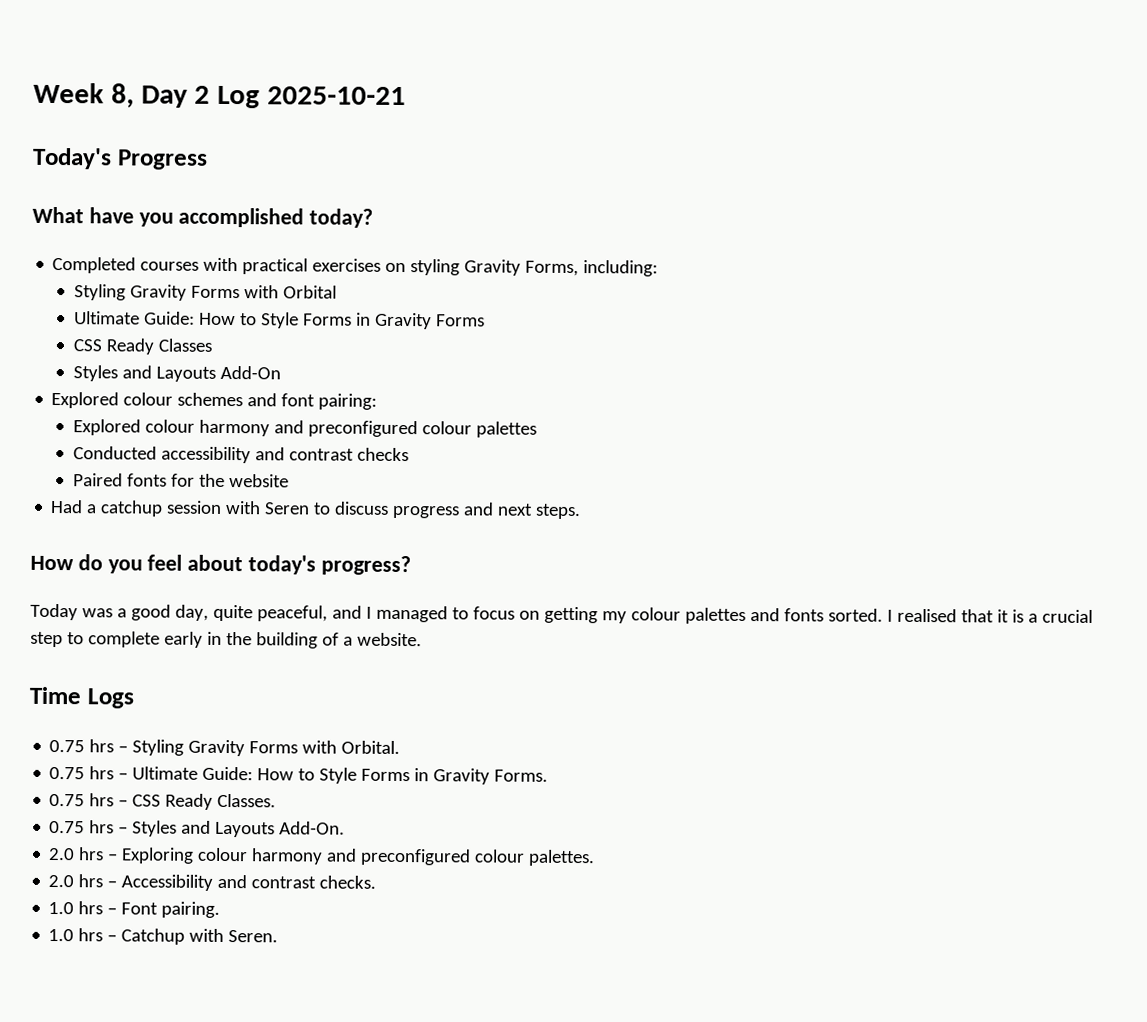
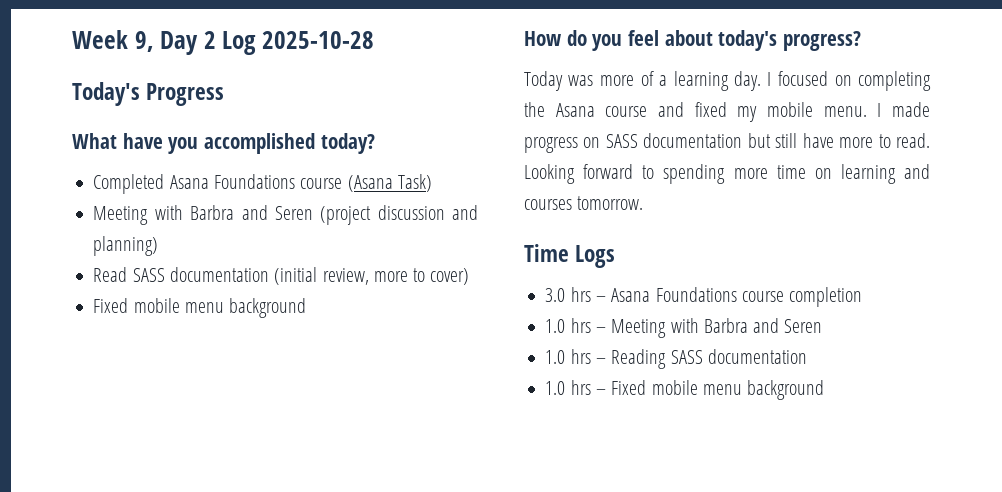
[110,83,134,108] 8, -> [134,31,154,52] 9,
[267,86,407,106] 2025-10-21 -> [262,31,375,49] 2025-10-28
[140,257,659,277] [74,284,338,301] [74,311,486,330] [73,338,213,355] [73,365,282,382] [51,391,378,410] [73,419,538,438] [73,446,410,464] [73,473,290,488] [50,499,582,520] courses with practical exercises on styling Gravity Forms, including: // Styling Gravity Forms with Orbital // Ultimate Guide: How to Style Forms in Gravity Forms // CSS Ready Classes // Styles and Layouts Add-On // Explored colour schemes and font pairing: // Explored colour harmony and preconfigured colour palettes // Conducted accessibility and contrast checks // Paired fonts for the website // Had a catchup session with Seren to discuss progress and next steps. -> [169,174,432,192] [93,205,478,225] [93,236,159,256] [93,267,470,285] [93,298,307,318] Asana Foundations course (Asana Task) // Meeting with Barbra and Seren (project discussion and planning) // Read SASS documentation (initial review, more to cover) // Fixed mobile menu background
[116,604,1093,624] [30,631,422,649] a good day, quite peaceful, and I managed to focus on getting my colour palettes and fonts sorted. I realised that it is a crucial step to complete early in the building of a website. -> [599,71,932,91] [524,102,930,122] [524,133,930,153] [524,164,930,184] [524,196,644,210] more of a learning day. I focused on completing the Asana course and fixed my mobile menu. I made progress on SASS documentation but still have more to read. Looking forward to spending more time on learning and courses tomorrow.
[49,739,401,757] [49,766,549,785] [49,793,277,810] [49,820,346,838] [48,847,596,867] [48,874,377,891] [48,901,221,918] [48,928,279,945] 0.75 hrs – Styling Gravity Forms with Orbital. // 0.75 hrs – Ultimate Guide: How to Style Forms in Gravity Forms. // 0.75 hrs – CSS Ready Classes. // 0.75 hrs – Styles and Layouts Add-On. // 2.0 hrs – Exploring colour harmony and preconfigured colour palettes. // 2.0 hrs – Accessibility and contrast checks. // 1.0 hrs – Font pairing. // 1.0 hrs – Catchup with Seren. -> [545,287,863,307] [545,318,823,338] [545,349,807,369] [545,380,825,400] 3.0 hrs – Asana Foundations course completion // 1.0 hrs – Meeting with Barbra and Seren // 1.0 hrs – Reading SASS documentation // 1.0 hrs – Fixed mobile menu background

